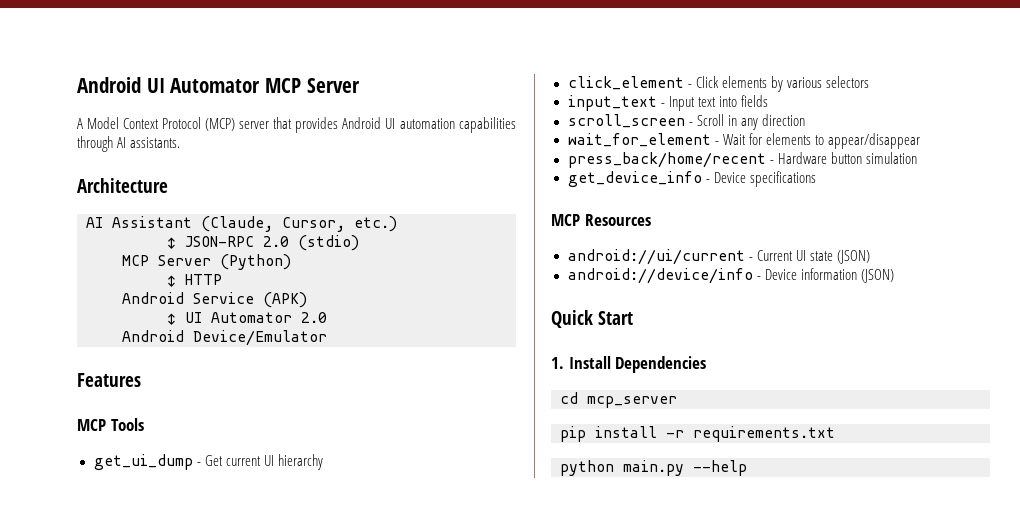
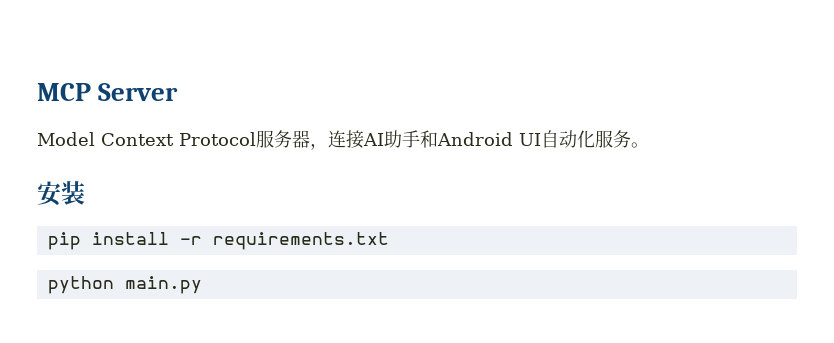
[77,77,261,93] Android UI Automator -> (37, 92) none
[77,118,83,129] A -> (179, 92) none
[205,117,516,133] [77,136,181,152] [77,178,168,193] [86,216,397,232] [167,235,359,251] [122,254,291,270] [167,274,222,287] [122,292,307,308] [167,312,327,325] [122,330,327,346] [77,373,141,387] [77,418,144,431] [93,454,323,470] [567,76,869,92] [567,95,768,111] [567,114,805,130] [567,133,920,149] [567,152,917,168] [567,171,816,187] [551,214,651,226] [567,249,870,265] [567,268,894,284] [551,310,634,328] [551,356,707,373] [560,392,677,408] (MCP) server that provides Android UI automation capabilities through AI assistants. // Architecture // AI Assistant (Claude, Cursor, etc.) // ↕ JSON-RPC 2.0 (stdio) // MCP Server (Python) // ↕ HTTP // Android Service (APK) // ↕ UI Automator 2.0 // Android Device/Emulator // Features // MCP Tools // get_ui_dump - Get current UI hierarchy // click_element - Click elements by various selectors // input_text - Input text into fields // scroll_screen - Scroll in any direction // wait_for_element - Wait for elements to appear/disappear // press_back/home/recent - Hardware button simulation // get_device_info - Device specifications // MCP Resources // android://ui/current - Current UI state (JSON) // android://device/info - Device information (JSON) // Quick Start // 1. Install Dependencies // cd mcp_server -> [256,130,649,150] [37,181,85,206] 服务器，连接AI助手和Android UI自动化服务。 // 安装
[693,460,747,476] --help -> (202, 285) none

